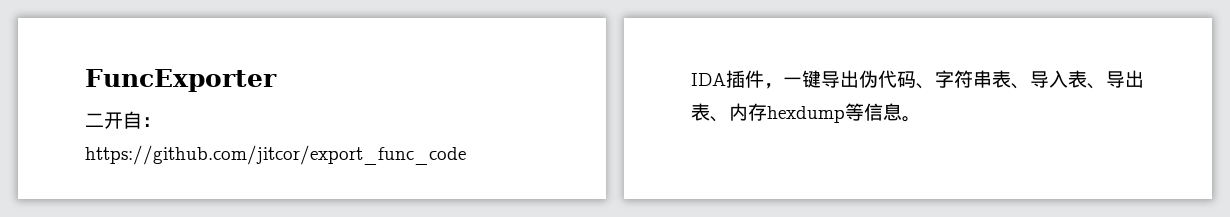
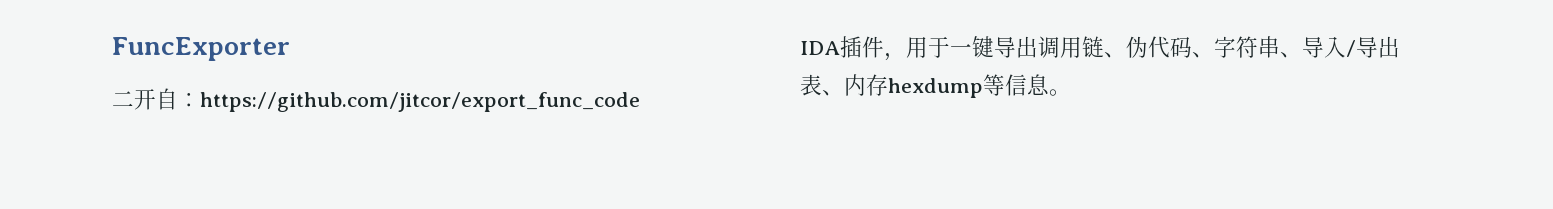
(783, 86) none -> [906,36,950,58] 用于
(859, 79) none -> [1038,36,1126,58] 调用链、
[992,70,1106,89] 表、导入表、 -> [1280,36,1356,58] 、导入/

